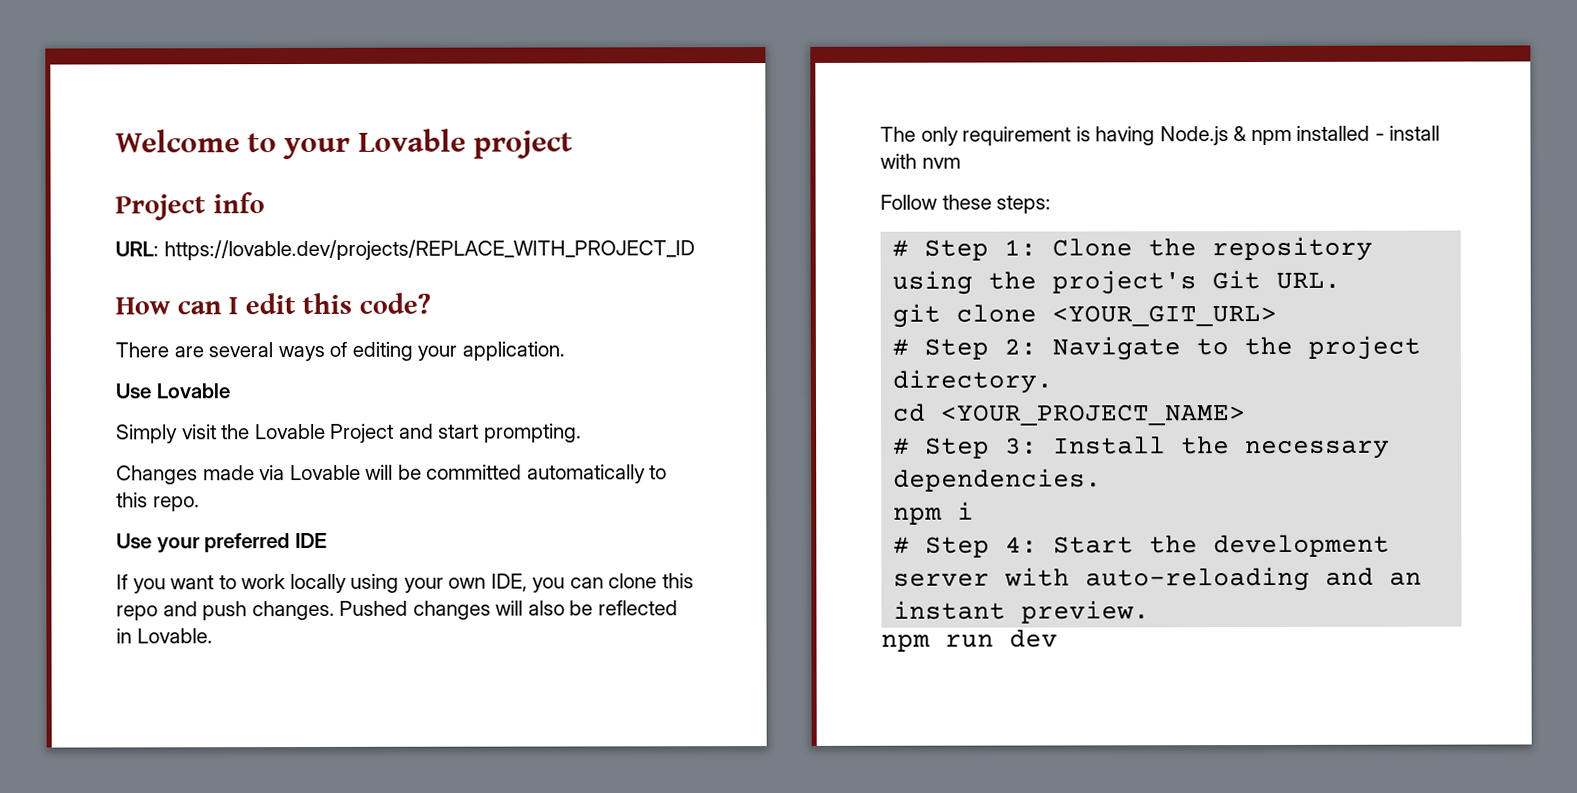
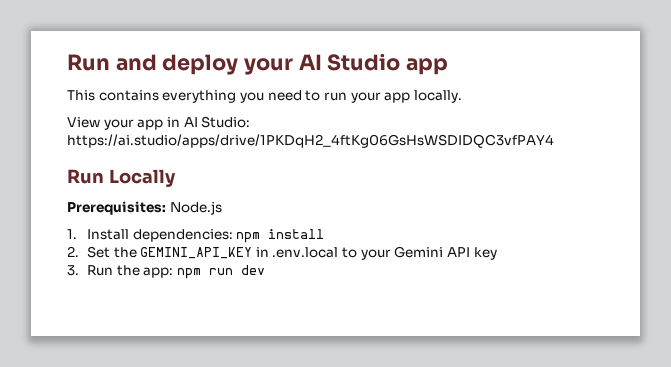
[115,128,573,160] [115,192,265,221] [115,239,695,261] [115,292,431,315] [115,341,565,362] [115,383,231,399] [116,423,582,444] [116,464,668,485] [116,492,200,512] [116,532,327,554] [116,573,694,594] [116,600,678,621] [116,628,213,644] [880,125,1441,146] [880,153,961,169] [880,194,1052,214] [892,236,1374,262] [892,270,1342,295] [892,303,1278,328] [892,335,1422,361] [892,369,1054,394] [893,403,1247,426] [893,436,1391,460] [893,468,1103,492] [893,501,975,525] [893,534,1391,558] [893,566,1423,592] [893,600,1151,624] Welcome to your Lovable project // Project info // URL: https://lovable.dev/projects/REPLACE_WITH_PROJECT_ID // How can I edit this code? // There are several ways of editing your application. // Use Lovable // Simply visit the Lovable Project and start prompting. // Changes made via Lovable will be committed automatically to this repo. // Use your preferred IDE // If you want to work locally using your own IDE, you can clone this repo and push changes. Pushed changes will also be reflected in Lovable. // The only requirement is having Node.js & npm installed - install with nvm // Follow these steps: // # Step 1: Clone the repository using the project's Git URL. // git clone <YOUR_GIT_URL> // # Step 2: Navigate to the project directory. // cd <YOUR_PROJECT_NAME> // # Step 3: Install the necessary dependencies. // npm i // # Step 4: Start the development server with auto-reloading and an instant preview. // -> [67,53,449,75] [67,90,462,103] [67,116,251,130] [67,134,554,148] [67,169,176,187] [67,201,222,215] [67,229,325,243] [67,246,497,260] [67,265,174,278] Run and deploy your AI Studio app // This contains everything you need to run your app locally. // View your app in AI Studio: https://ai.studio/apps/drive/1PKDqH2_4ftKg06GsHsWSDIDQC3vfPAY4 // Run Locally // Prerequisites: Node.js // 1. Install dependencies: npm install // 2. Set the GEMINI_API_KEY in .env.local to your Gemini API key // 3. Run the app:

